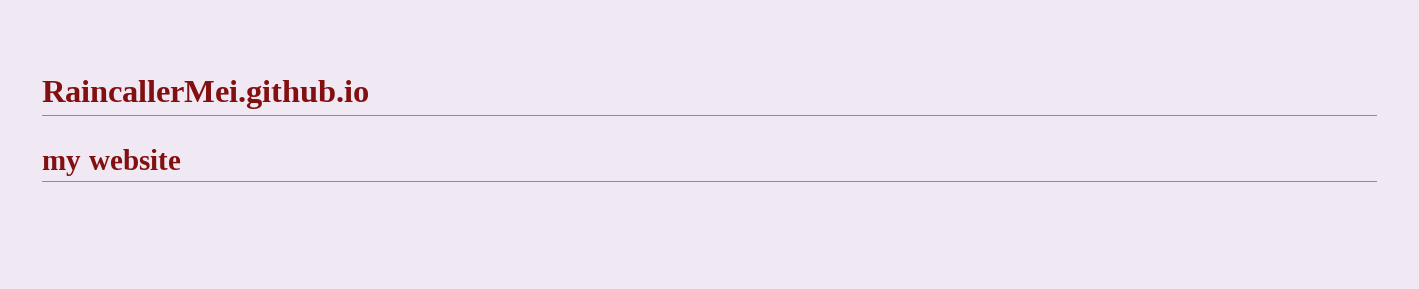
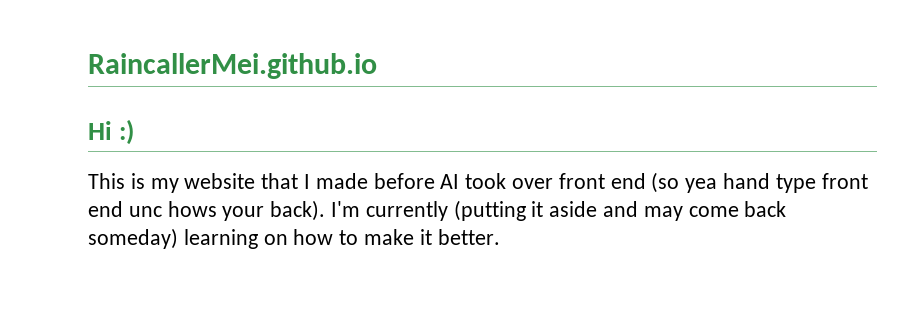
[42,149,181,176] my website -> [88,119,135,145] [88,172,868,193] [88,200,787,221] [88,228,500,249] Hi :) // This is my website that I made before AI took over front end (so yea hand type front end unc hows your back). I'm currently (putting it aside and may come back someday) learning on how to make it better.

